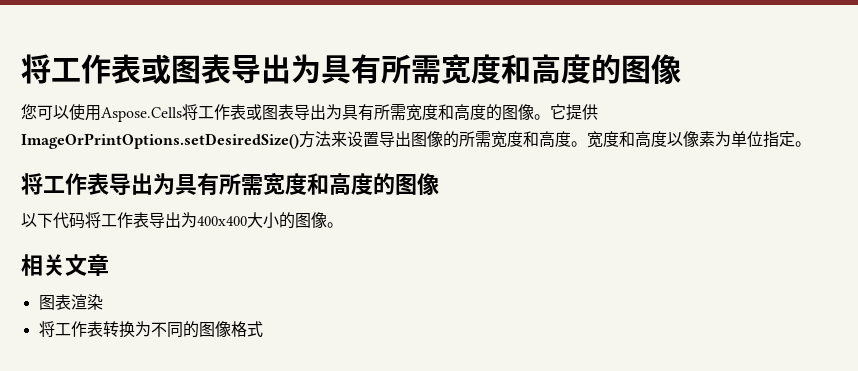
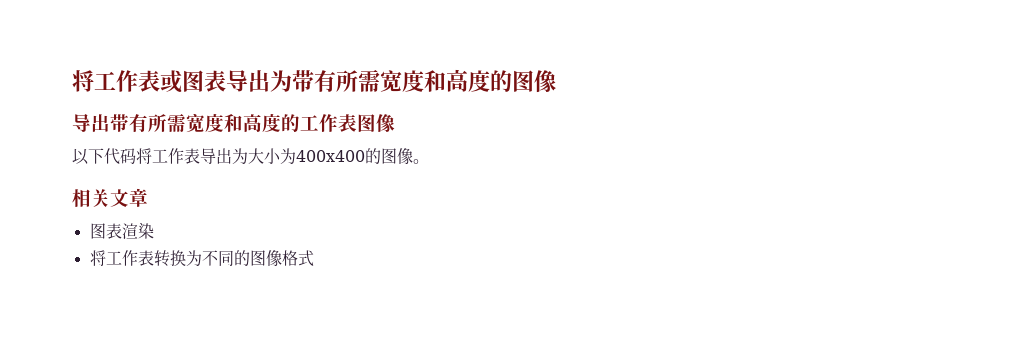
[21,54,681,84] [21,104,598,122] [21,131,811,149] [21,172,395,196] 将工作表或图表导出为具有所需宽度和高度的图像 // 您可以使用Aspose.Cells将工作表或图表导出为具有所需宽度和高度的图像。它提供ImageOrPrintOptions.setDesiredSize()方法来设置导出图像的所需宽度和高度。宽度和高度以像素为单位指定。 // 将工作表导出为具有所需宽度和高度的 -> [72,69,556,93] [72,113,357,133] 将工作表或图表导出为带有所需宽度和高度的图像 // 导出带有所需宽度和高度的工作表
[197,212,279,229] 400x400大小 -> [248,148,365,164] 大小为400x400

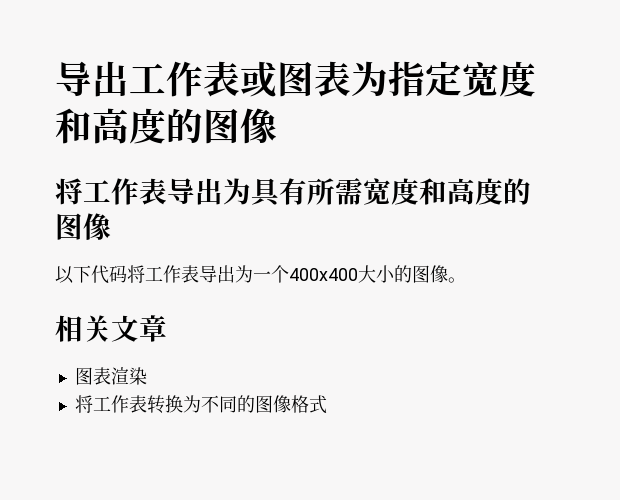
[72,70,94,92] 将 -> [55,61,129,97] 导出
[226,70,314,92] 导出为带 -> [351,61,536,97] [55,108,277,144] [55,178,282,207] 为指定宽度和高度的图像 // 将工作表导出为具
[72,113,395,133] // 导出带有所需宽度和高度的工作表图像 -> (111, 226) none
[248,148,365,164] 大小为400x400 -> [253,265,395,283] 一个400x400大小

